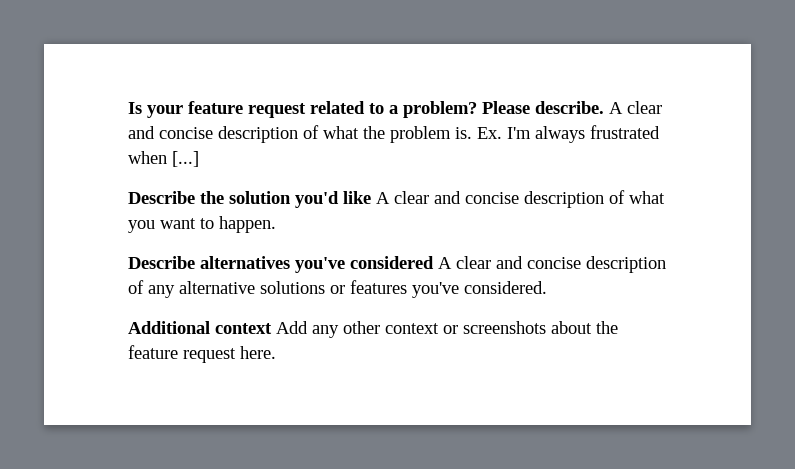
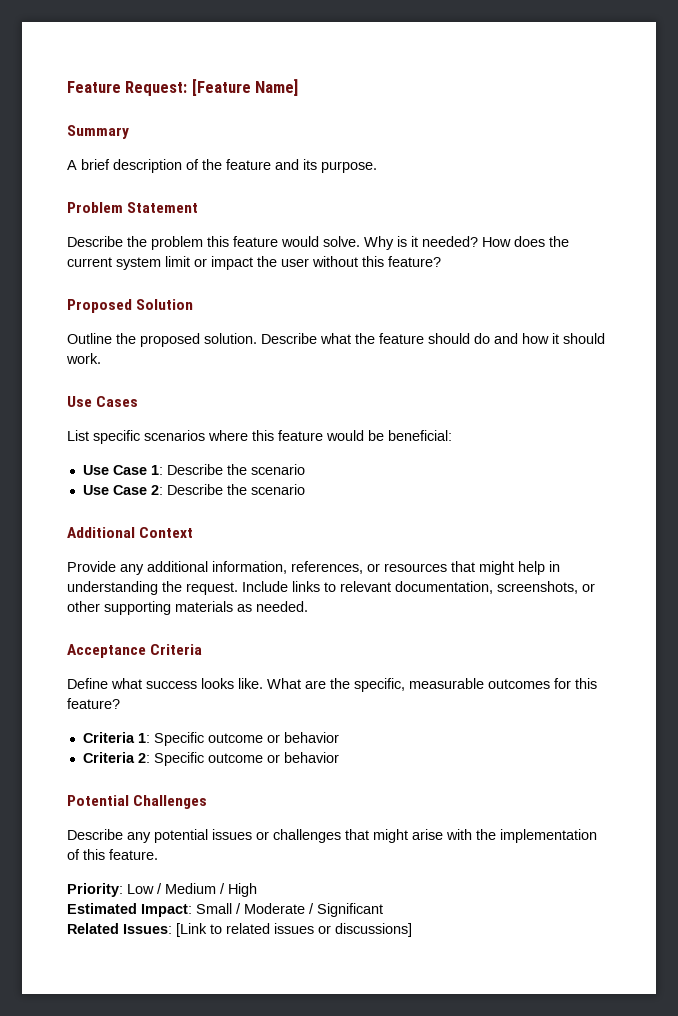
[128,101,662,118] [128,125,660,143] [128,151,199,167] [128,190,665,208] [128,216,276,233] [128,256,666,273] [128,280,547,298] [128,321,618,338] [128,345,276,363] Is your feature request related to a problem? Please describe. A clear and concise description of what the problem is. Ex. I'm always frustrated when [...] // Describe the solution you'd like A clear and concise description of what you want to happen. // Describe alternatives you've considered A clear and concise description of any alternative solutions or features you've considered. // Additional context Add any other context or screenshots about the feature request here. -> [67,79,299,96] [67,125,129,139] [67,159,377,173] [67,202,199,213] [67,236,569,250] [67,256,441,270] [67,299,194,313] [67,333,605,347] [66,353,101,364] [67,396,139,407] [67,430,452,444] [82,464,305,475] [82,484,305,495] [67,527,194,538] [67,561,560,575] [67,581,595,595] [67,601,308,615] [67,644,203,658] [67,678,597,692] [67,698,120,709] [82,732,339,746] [82,752,339,766] [67,795,208,809] [67,829,597,843] [67,849,158,860] [67,883,257,897] [67,903,383,917] [67,923,412,937] Feature Request: [Feature Name] // Summary // A brief description of the feature and its purpose. // Problem Statement // Describe the problem this feature would solve. Why is it needed? How does the current system limit or impact the user without this feature? // Proposed Solution // Outline the proposed solution. Describe what the feature should do and how it should work. // Use Cases // List specific scenarios where this feature would be beneficial: // Use Case 1: Describe the scenario // Use Case 2: Describe the scenario // Additional Context // Provide any additional information, references, or resources that might help in understanding the request. Include links to relevant documentation, screenshots, or other supporting materials as needed. // Acceptance Criteria // Define what success looks like. What are the specific, measurable outcomes for this feature? // Criteria 1: Specific outcome or behavior // Criteria 2: Specific outcome or behavior // Potential Challenges // Describe any potential issues or challenges that might arise with the implementation of this feature. // Priority: Low / Medium / High // Estimated Impact: Small / Moderate / Significant // Related Issues: [Link to related issues or discussions]

